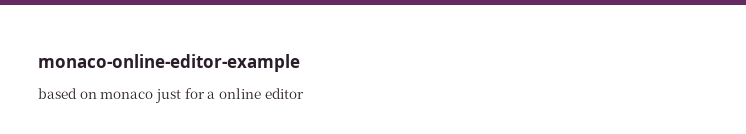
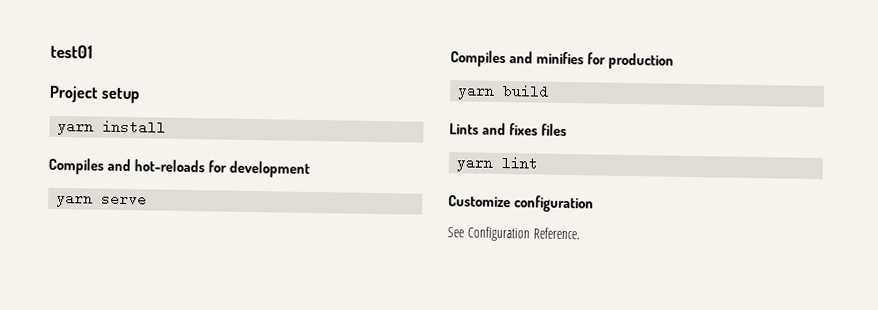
[38,54,300,72] [38,88,304,103] monaco-online-editor-example // based on monaco just for a online editor -> [50,44,93,59] [49,85,141,104] [57,118,167,136] [48,157,310,178] [56,190,148,208] [450,50,674,70] [457,83,550,100] [449,122,567,137] [456,155,539,172] [448,195,594,213] [447,226,580,242] test01 // Project setup // yarn install // Compiles and hot-reloads for development // yarn serve // Compiles and minifies for production // yarn build // Lints and fixes files // yarn lint // Customize configuration // See Configuration Reference.

